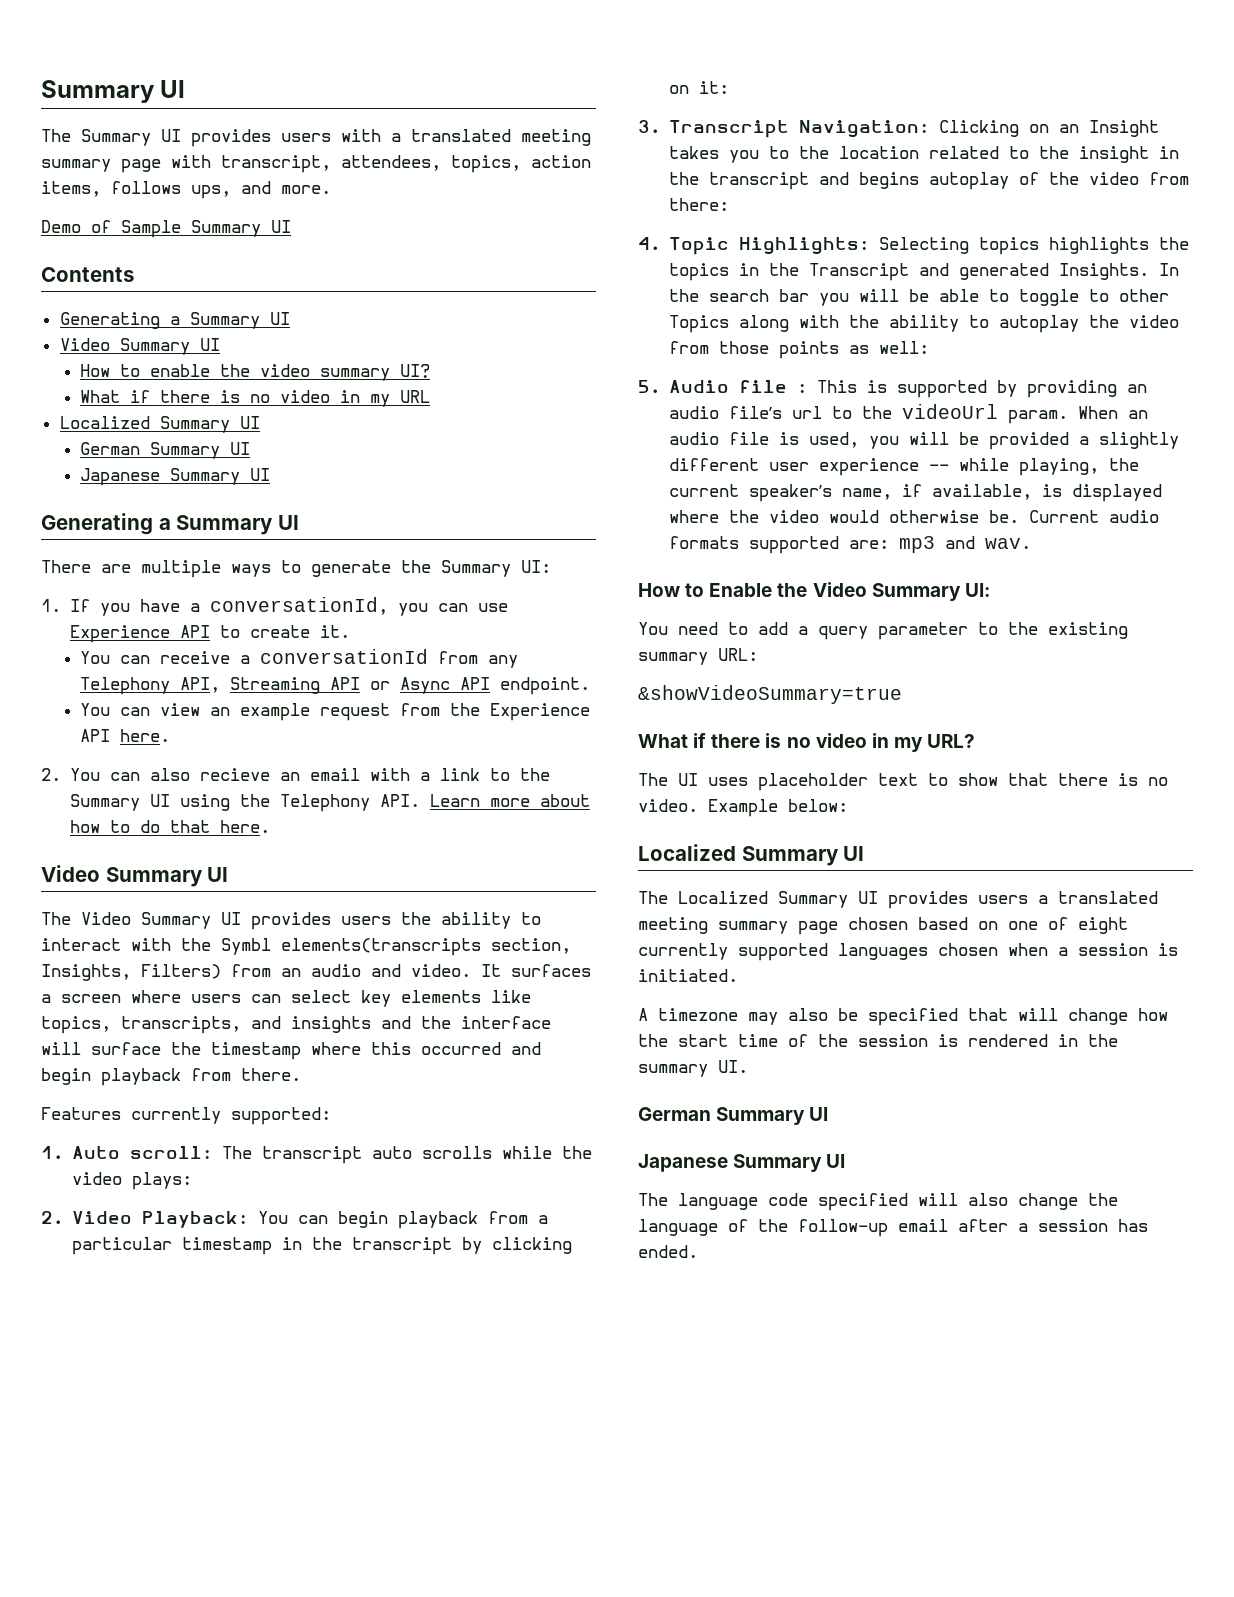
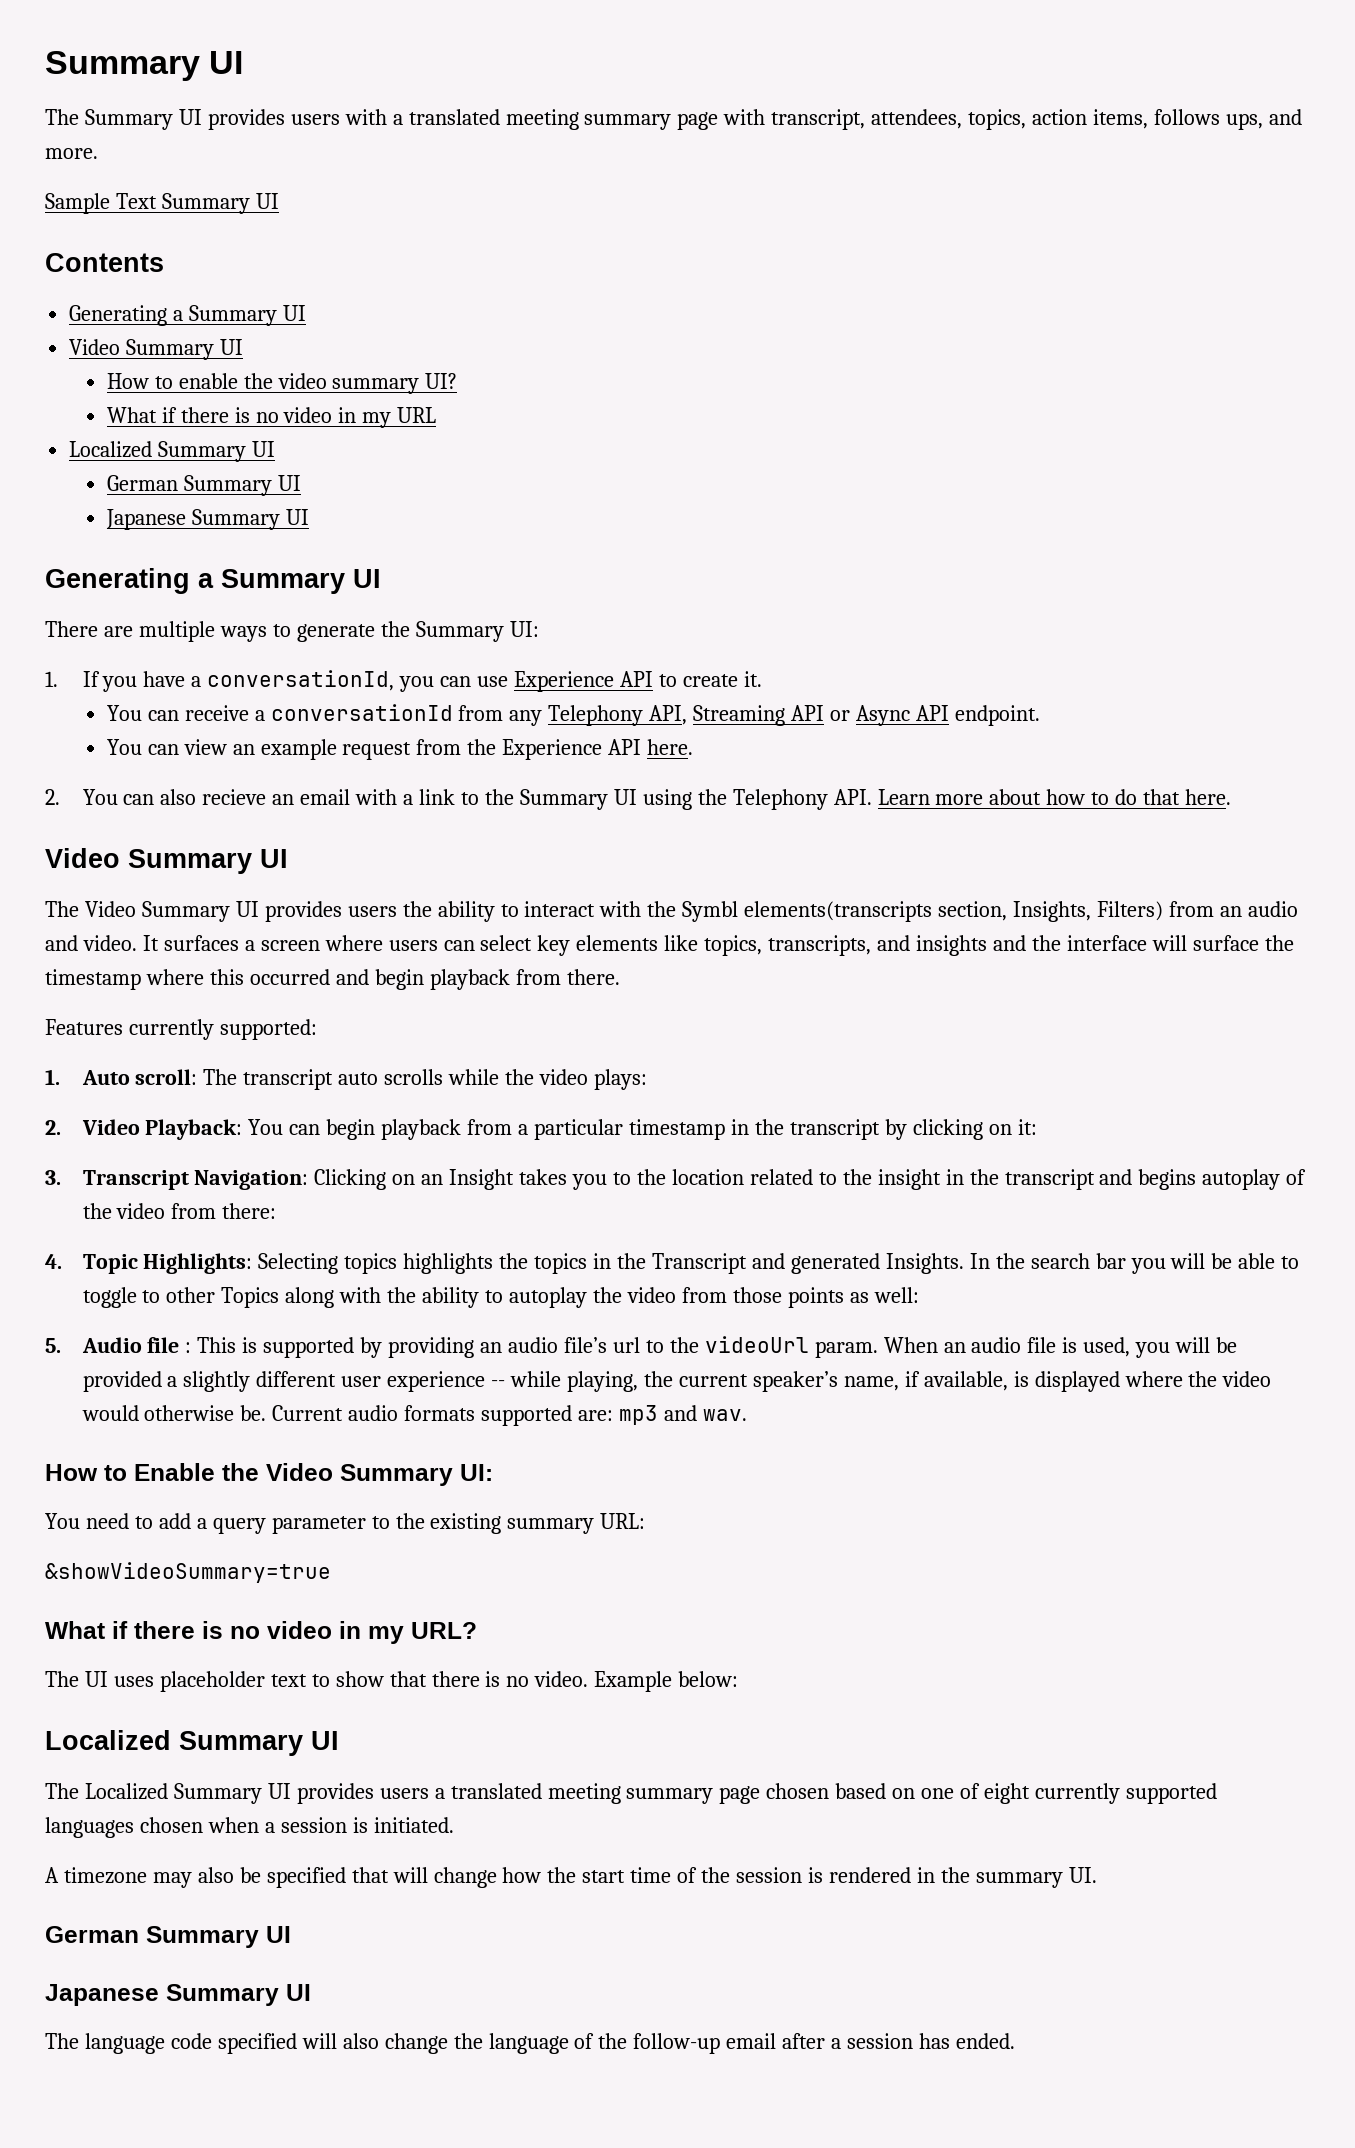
[41,220,181,238] Demo of Sample -> [45,193,157,214] Sample Text

